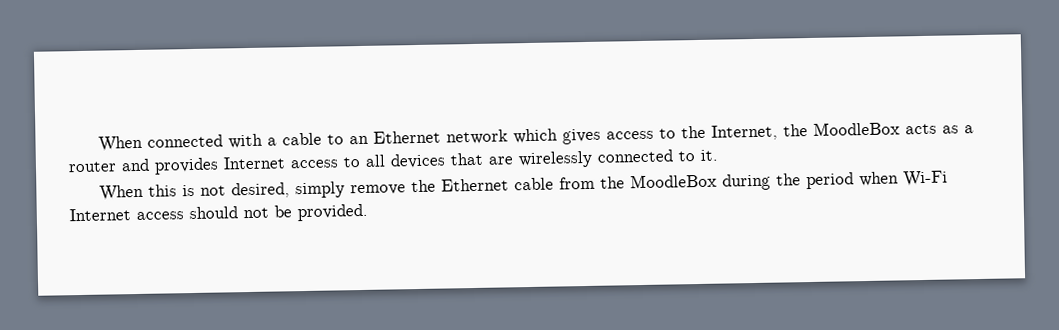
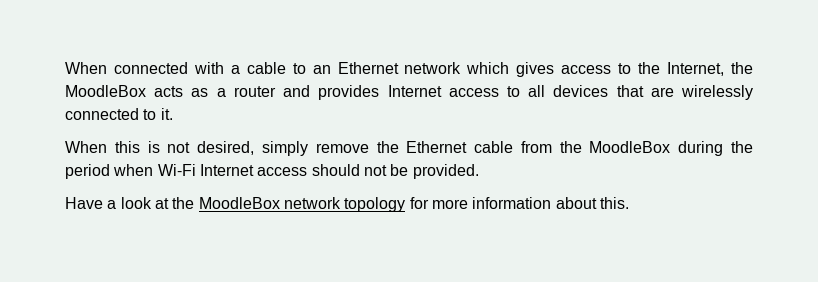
(368, 212) none -> [65,197,629,212] // Have a look at the MoodleBox network topology for more information about this.

